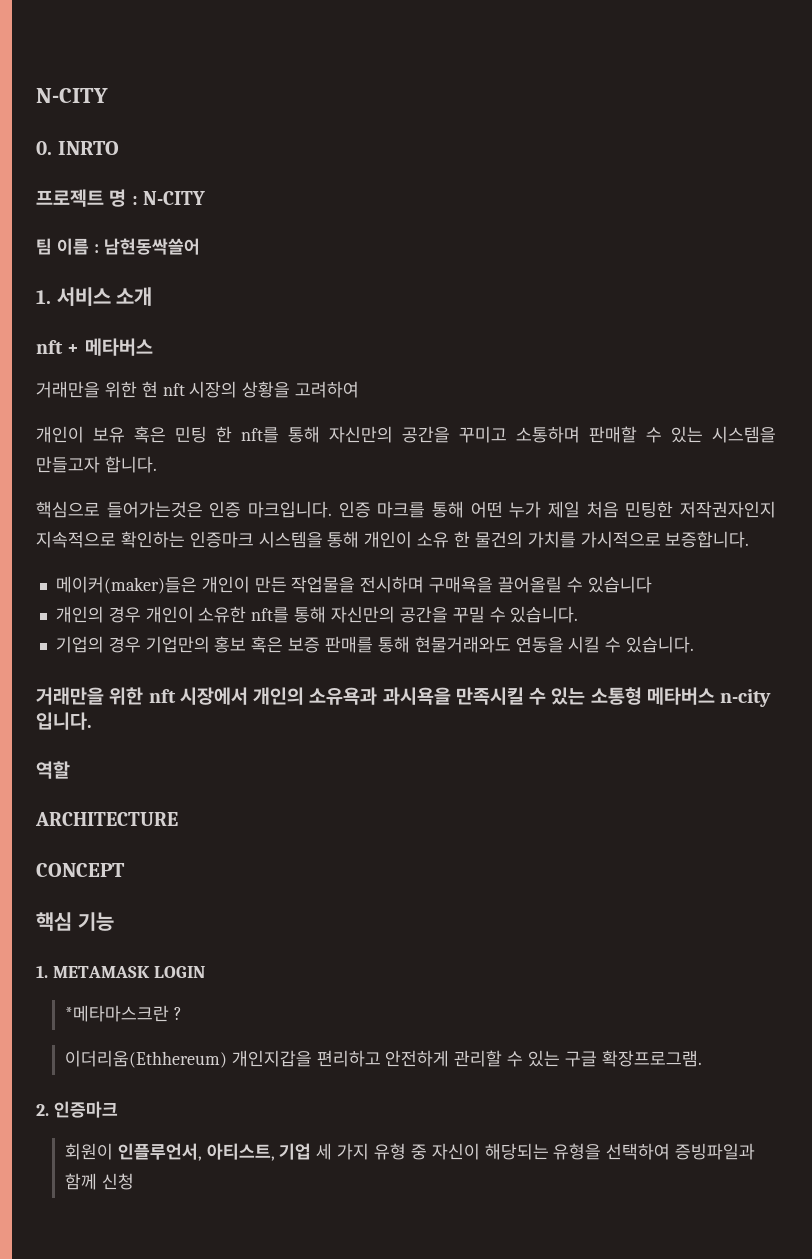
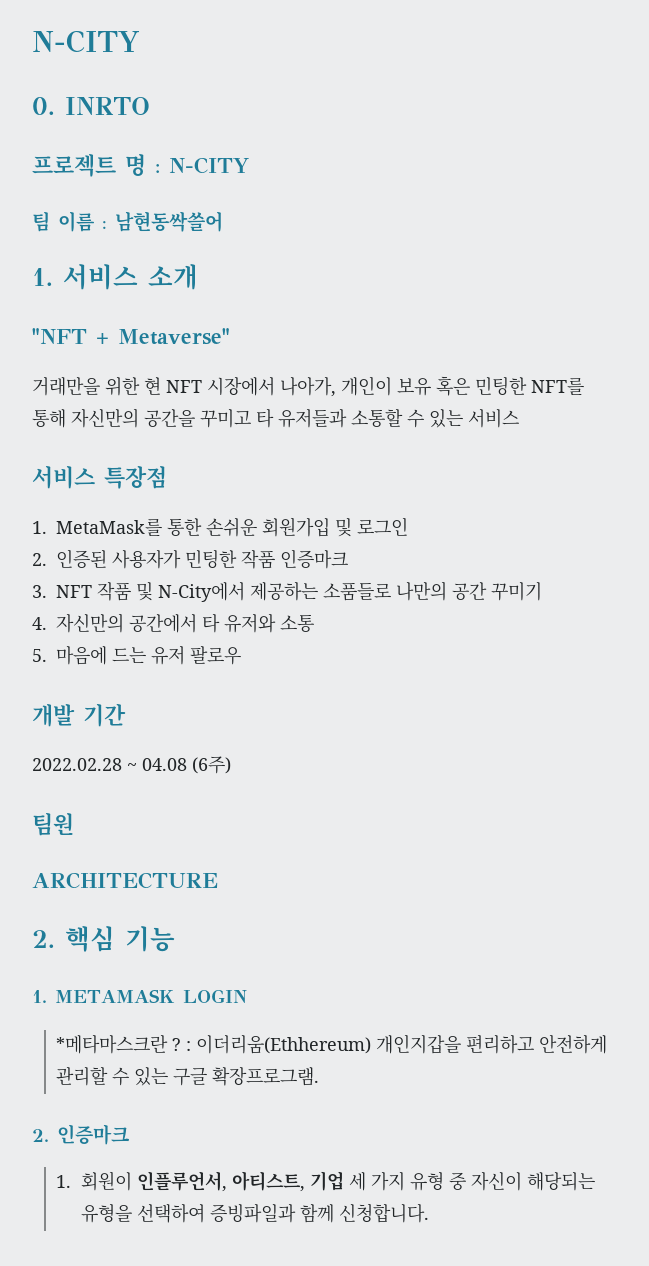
[36,338,153,356] nft + 메타버스 -> [32,328,230,345] "NFT + Metaverse"
[162,381,360,398] [36,426,776,443] [36,456,157,473] [36,501,776,518] [36,531,750,548] [55,576,652,594] [55,606,579,623] [55,636,695,653] [36,687,772,707] [36,712,92,730] [36,761,70,779] nft 시장의 상황을 고려하여 // 개인이 보유 혹은 민팅 한 nft를 통해 자신만의 공간을 꾸미고 소통하며 판매할 수 있는 시스템을 만들고자 합니다. // 핵심으로 들어가는것은 인증 마크입니다. 인증 마크를 통해 어떤 누가 제일 처음 민팅한 저작권자인지 지속적으로 확인하는 인증마크 시스템을 통해 개인이 소유 한 물건의 가치를 가시적으로 보증합니다. // 메이커(maker)들은 개인이 만든 작업물을 전시하며 구매욕을 끌어올릴 수 있습니다 // 개인의 경우 개인이 소유한 nft를 통해 자신만의 공간을 꾸밀 수 있습니다. // 기업의 경우 기업만의 홍보 혹은 보증 판매를 통해 현물거래와도 연동을 시킬 수 있습니다. // 거래만을 위한 nft 시장에서 개인의 소유욕과 과시욕을 만족시킬 수 있는 소통형 메타버스 n-city 입니다. // 역할 -> [166,376,584,397] [32,408,519,428] [32,466,167,489] [32,517,409,537] [32,549,349,569] [32,581,543,602] [32,613,315,633] [32,646,242,665] [32,703,126,727] [32,756,231,774] [32,812,74,836] NFT 시장에서 나아가, 개인이 보유 혹은 민팅한 NFT를 통해 자신만의 공간을 꾸미고 타 유저들과 소통할 수 있는 서비스 // 서비스 특장점 // 1. MetaMask를 통한 손쉬운 회원가입 및 로그인 // 2. 인증된 사용자가 민팅한 작품 인증마크 // 3. NFT 작품 및 N-City에서 제공하는 소품들로 나만의 공간 꾸미기 // 4. 자신만의 공간에서 타 유저와 소통 // 5. 마음에 드는 유저 팔로우 // 개발 기간 // 2022.02.28 ~ 04.08 (6주) // 팀원
[36,863,125,877] CONCEPT // -> [32,930,55,948] 2.
(182, 1013) // -> [186,1041,192,1051] :
(118, 1109) none -> [56,1175,72,1188] 1.
[101,1173,134,1190] 신청 -> [338,1203,429,1223] 신청합니다.

